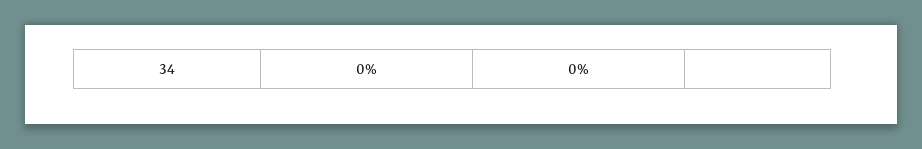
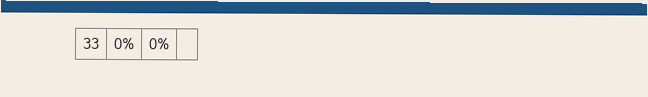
[159,64,175,74] 34 -> [82,37,100,49] 33

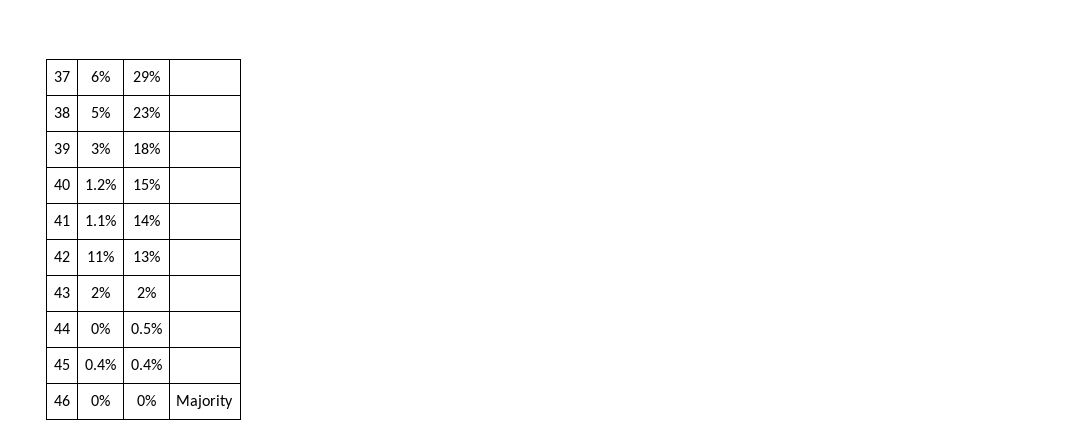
[82,37,100,49] 33 -> [54,71,70,82] [91,71,110,82] [133,71,160,82] [54,107,70,118] [91,107,110,118] [133,107,160,118] [54,143,70,154] [91,143,110,154] [133,143,160,154] [54,179,70,190] [85,179,116,190] [133,179,160,190] [54,215,70,226] [85,215,116,226] [133,215,160,226] [54,251,70,262] [87,251,114,262] [133,251,160,262] [54,287,70,298] [91,287,110,298] [137,287,156,298] [54,323,70,334] [91,323,110,334] [131,323,162,334] [54,359,70,370] [85,359,116,370] [131,359,162,370] [54,395,70,406] 37 | 6% | 29% | // 38 | 5% | 23% | // 39 | 3% | 18% | // 40 | 1.2% | 15% | // 41 | 1.1% | 14% | // 42 | 11% | 13% | // 43 | 2% | 2% | // 44 | 0% | 0.5% | // 45 | 0.4% | 0.4% | // 46
(170, 43) none -> [176,395,234,409] Majority

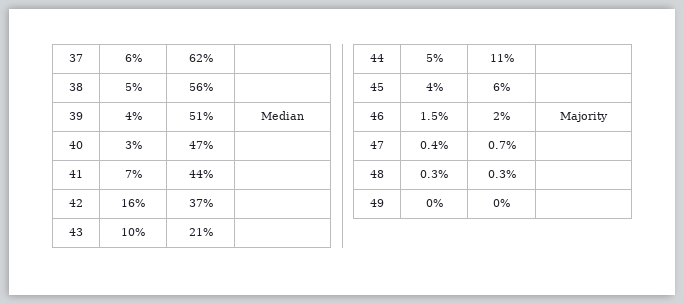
[133,71,160,82] 29% -> [188,54,213,62] 62%
[133,107,160,118] 23% -> [188,83,213,91] 56%
[91,143,110,154] [133,143,160,154] 3% | 18% | -> [124,112,142,120] [188,112,213,120] [261,111,304,120] 4% | 51% | Median
[85,179,116,190] [133,179,160,190] 1.2% | 15% -> [124,141,142,149] [188,141,213,149] 3% | 47%
[85,215,116,226] [133,215,160,226] 1.1% | 14% -> [124,170,142,178] [188,170,213,178] 7% | 44%
[87,251,114,262] [133,251,160,262] 11% | 13% -> [121,199,145,207] [188,199,213,207] 16% | 37%
[91,287,110,298] [137,287,156,298] 2% | 2% -> [121,228,145,236] [188,228,213,236] 10% | 21%
[91,323,110,334] [131,323,162,334] 0% | 0.5% -> [425,54,443,62] [489,54,514,62] 5% | 11%
[85,359,116,370] [131,359,162,370] [54,395,70,406] 0.4% | 0.4% | // 46 -> [425,83,443,91] [493,83,510,91] [370,112,384,120] [420,112,448,120] [493,112,510,120] [560,112,608,122] [370,141,384,149] [420,141,448,149] [487,141,516,149] [370,170,384,178] [420,170,448,178] [487,170,516,178] [370,199,384,207] 4% | 6% | // 46 | 1.5% | 2% | Majority // 47 | 0.4% | 0.7% | // 48 | 0.3% | 0.3% | // 49
[176,395,234,409] Majority -> (510, 203) none

